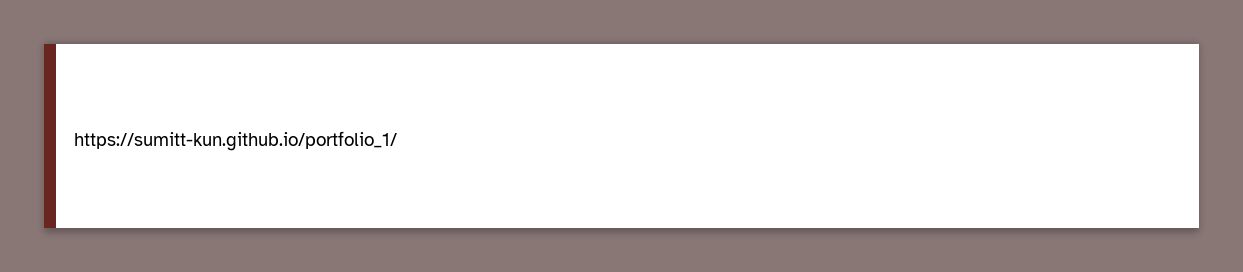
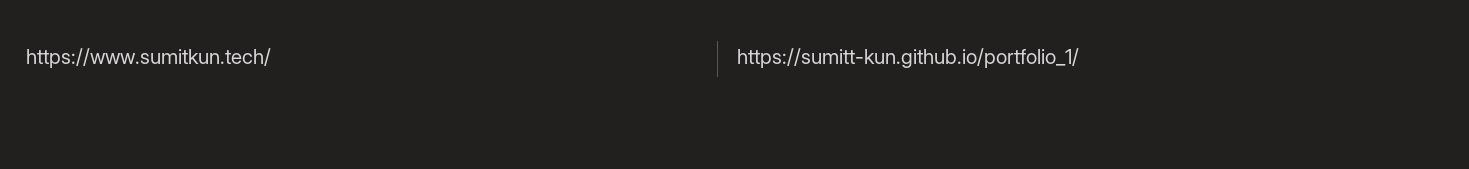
(74, 141) none -> [26,48,271,68] https://www.sumitkun.tech/ //

